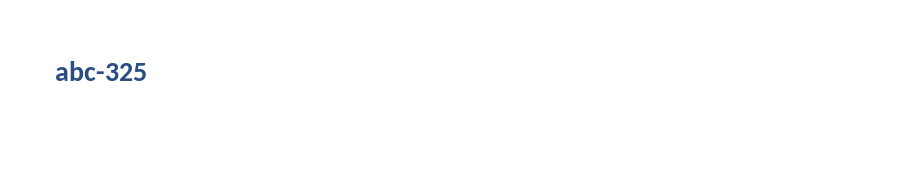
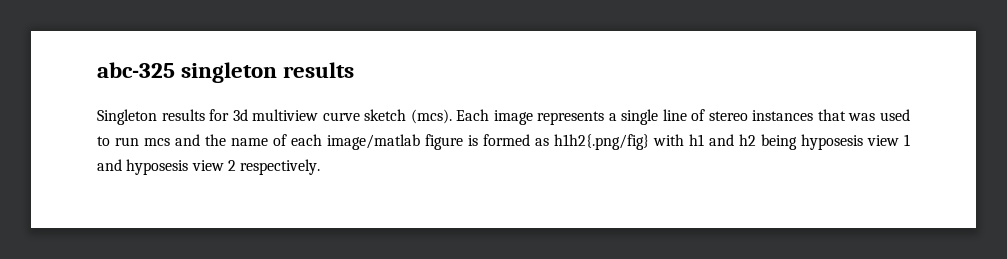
(147, 71) none -> [181,62,355,83] [97,109,910,125] [97,134,910,150] [97,159,321,175] singleton results // Singleton results for 3d multiview curve sketch (mcs). Each image represents a single line of stereo instances that was used to run mcs and the name of each image/matlab figure is formed as h1h2{.png/fig} with h1 and h2 being hyposesis view 1 and hyposesis view 2 respectively.

